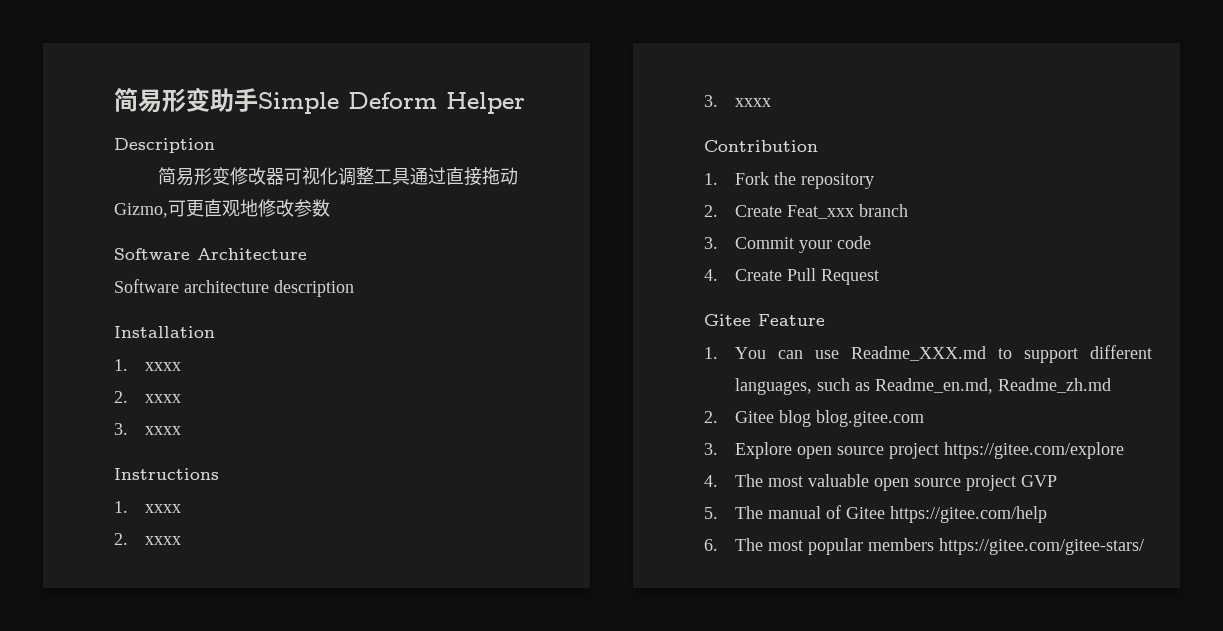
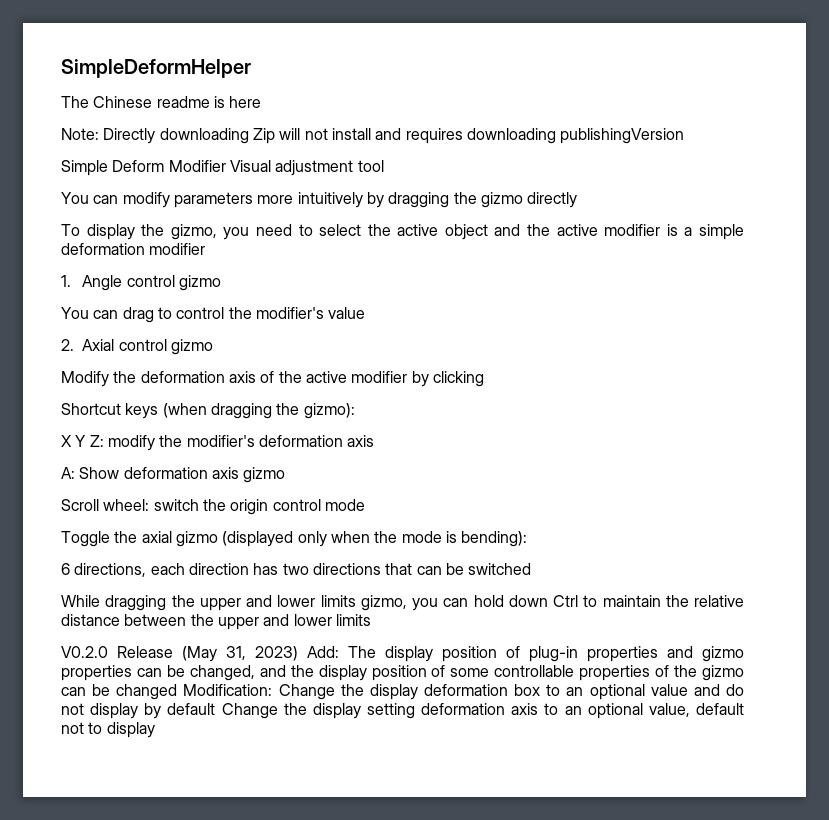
[114,87,525,114] [114,138,215,153] [158,167,519,186] [114,199,330,218] [114,248,307,260] [114,279,354,297] [114,326,215,338] [114,359,181,371] [114,391,181,403] [114,423,181,435] [114,468,219,480] [114,501,181,513] [114,533,181,545] [704,95,771,107] [704,140,818,152] [704,172,874,189] [704,204,908,219] [704,236,871,253] [704,268,879,285] [704,314,825,326] [704,345,1152,363] [734,378,1111,395] [704,410,924,427] [704,442,1124,459] [704,474,1057,491] [704,505,1047,523] [704,538,1144,555] 简易形变助手Simple Deform Helper // Description // 简易形变修改器可视化调整工具通过直接拖动Gizmo,可更直观地修改参数 // Software Architecture // Software architecture description // Installation // 1. xxxx // 2. xxxx // 3. xxxx // Instructions // 1. xxxx // 2. xxxx // 3. xxxx // Contribution // 1. Fork the repository // 2. Create Feat_xxx branch // 3. Commit your code // 4. Create Pull Request // Gitee Feature // 1. You can use Readme_XXX.md to support different languages, such as Readme_en.md, Readme_zh.md // 2. Gitee blog blog.gitee.com // 3. Explore open source project https://gitee.com/explore // 4. The most valuable open source project GVP // 5. The manual of Gitee https://gitee.com/help // 6. The most popular members https://gitee.com/gitee-stars/ -> [61,59,251,78] [61,96,262,108] [61,128,685,144] [61,160,384,176] [61,192,578,208] [61,224,744,240] [61,243,206,255] [61,275,222,291] [61,307,366,323] [61,339,214,355] [61,371,484,387] [61,403,355,419] [61,435,375,451] [61,467,286,483] [61,499,365,515] [61,531,528,547] [61,563,532,577] [61,595,744,611] [61,614,371,630] [61,646,744,662] [61,665,745,681] [61,684,744,700] [61,703,744,719] [61,722,155,738] SimpleDeformHelper // The Chinese readme is here // Note: Directly downloading Zip will not install and requires downloading publishingVersion // Simple Deform Modifier Visual adjustment tool // You can modify parameters more intuitively by dragging the gizmo directly // To display the gizmo, you need to select the active object and the active modifier is a simple deformation modifier // 1. Angle control gizmo // You can drag to control the modifier's value // 2. Axial control gizmo // Modify the deformation axis of the active modifier by clicking // Shortcut keys (when dragging the gizmo): // X Y Z: modify the modifier's deformation axis // A: Show deformation axis gizmo // Scroll wheel: switch the origin control mode // Toggle the axial gizmo (displayed only when the mode is bending): // 6 directions, each direction has two directions that can be switched // While dragging the upper and lower limits gizmo, you can hold down Ctrl to maintain the relative distance between the upper and lower limits // V0.2.0 Release (May 31, 2023) Add: The display position of plug-in properties and gizmo properties can be changed, and the display position of some controllable properties of the gizmo can be changed Modification: Change the display deformation box to an optional value and do not display by default Change the display setting deformation axis to an optional value, default not to display

